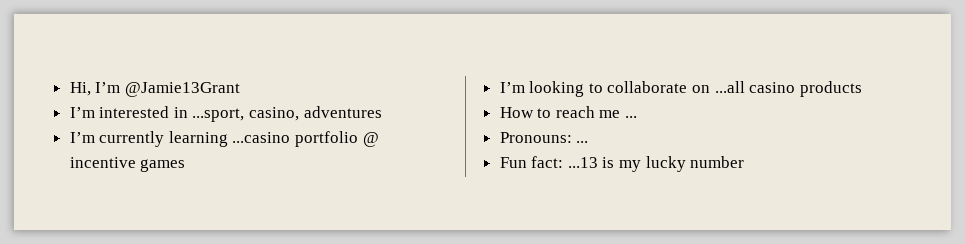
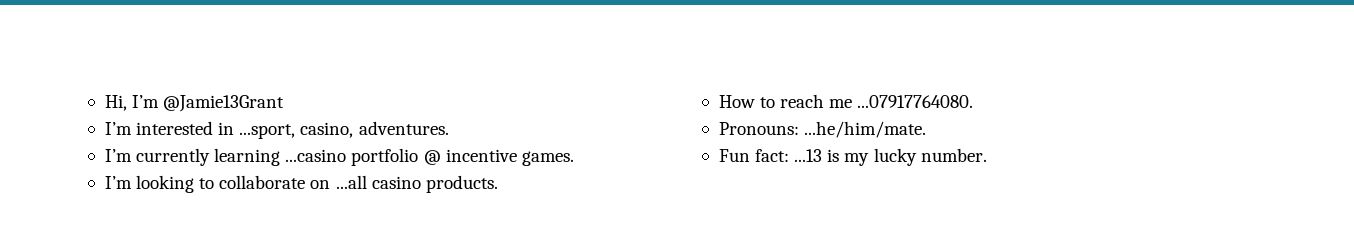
[303,106,382,118] adventures -> [358,121,449,135] adventures.
[140,159,186,172] games -> [521,151,574,166] games.
[799,81,862,97] products -> [425,175,498,193] products.
[625,116,638,118] ... -> [857,95,974,108] ...07917764080.
[576,141,589,143] ... -> [804,121,927,138] ...he/him/mate.
[690,156,745,168] number -> [920,148,987,162] number.

